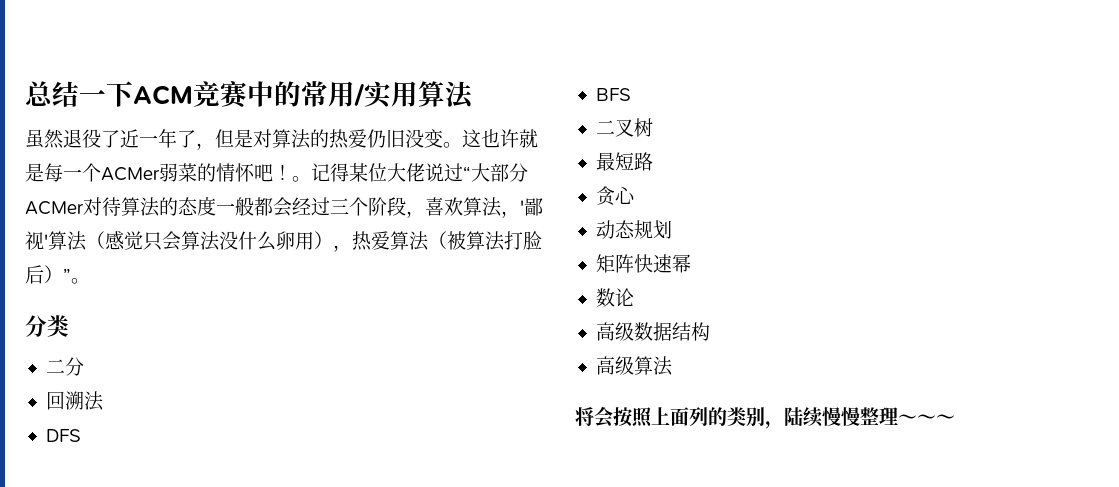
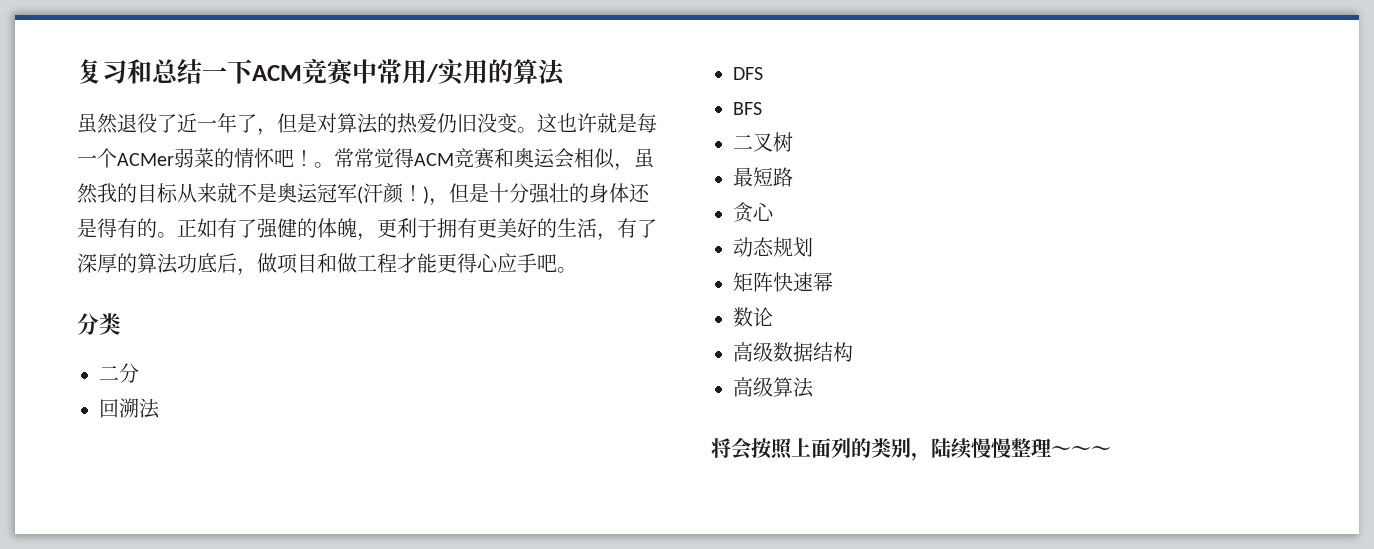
(25, 93) none -> [77,59,152,84] 复习和
[274,81,301,107] 的 -> (377, 71) none
(418, 94) none -> [488,59,513,84] 的
[311,163,528,182] [25,197,543,218] [25,231,542,252] [25,265,71,284] 记得某位大佬说过“大部分ACMer对待算法的态度一般都会经过三个阶段，喜欢算法，'鄙视'算法（感觉只会算法没什么卵用），热爱算法（被算法打脸后）” -> [334,148,654,171] [77,183,650,206] [77,218,657,241] [77,253,557,276] 常常觉得ACM竞赛和奥运会相似，虽然我的目标从来就不是奥运冠军(汗颜！)，但是十分强壮的身体还是得有的。正如有了强健的体魄，更利于拥有更美好的生活，有了深厚的算法功底后，做项目和做工程才能更得心应手吧

